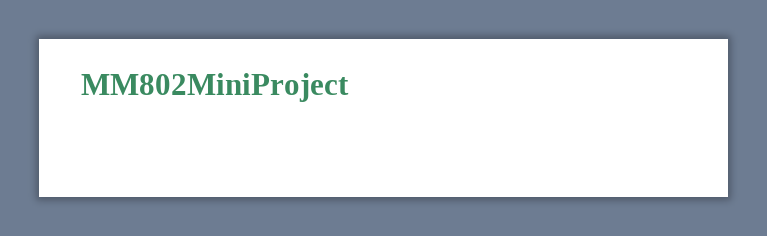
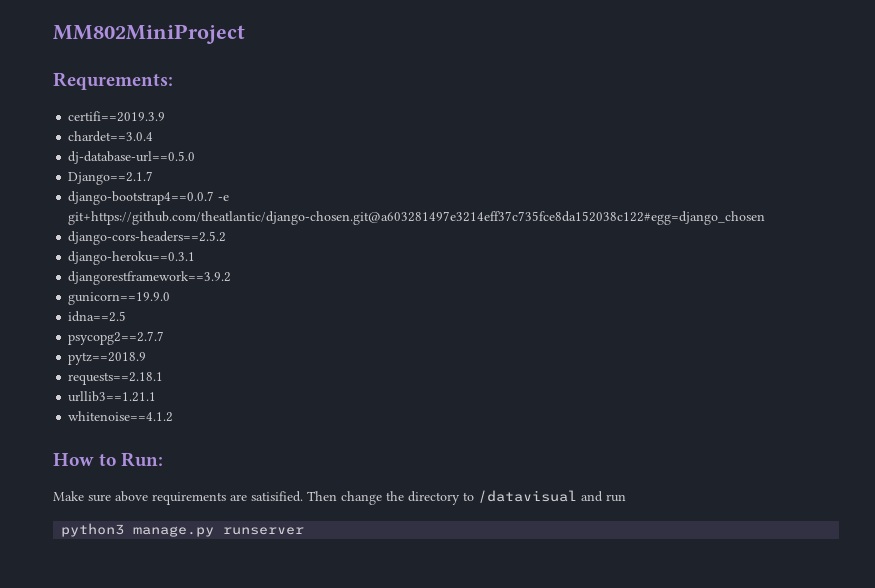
(349, 87) none -> [53,72,173,90] [68,111,166,122] [68,131,154,142] [68,151,196,164] [68,171,154,185] [68,191,230,205] [68,211,766,225] [68,231,227,245] [68,251,196,265] [68,271,232,285] [68,292,171,305] [68,311,127,322] [68,331,165,345] [68,352,147,365] [68,372,164,385] [68,391,157,402] [68,411,174,422] [53,452,164,467] [53,490,626,505] [61,523,305,537] // Requrements: // certifi==2019.3.9 // chardet==3.0.4 // dj-database-url==0.5.0 // Django==2.1.7 // django-bootstrap4==0.0.7 -e git+https://github.com/theatlantic/django-chosen.git@a603281497e3214eff37c735fce8da152038c122#egg=django_chosen // django-cors-headers==2.5.2 // django-heroku==0.3.1 // djangorestframework==3.9.2 // gunicorn==19.9.0 // idna==2.5 // psycopg2==2.7.7 // pytz==2018.9 // requests==2.18.1 // urllib3==1.21.1 // whitenoise==4.1.2 // How to Run: // Make sure above requirements are satisified. Then change the directory to /datavisual and run // python3 manage.py runserver

